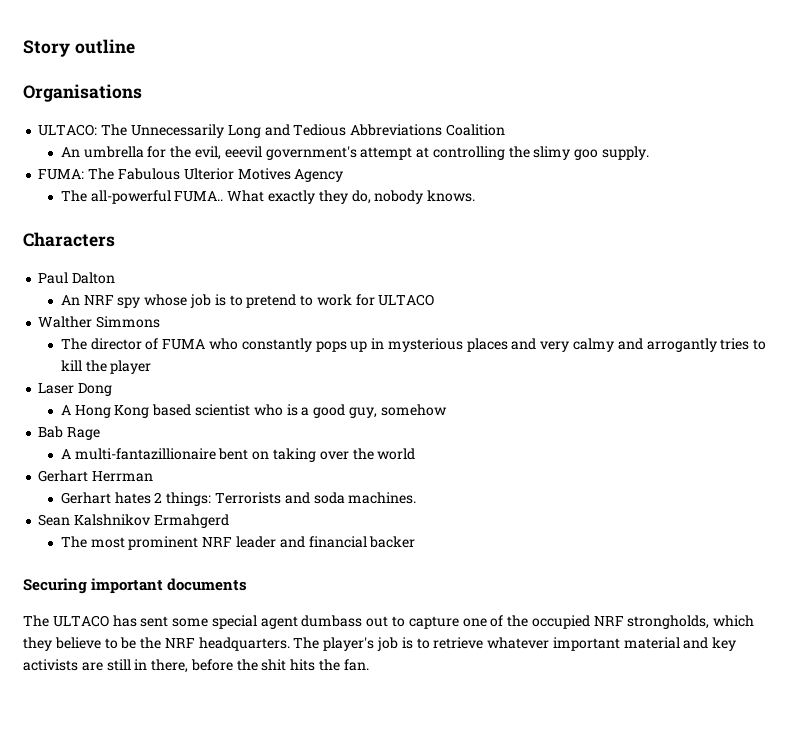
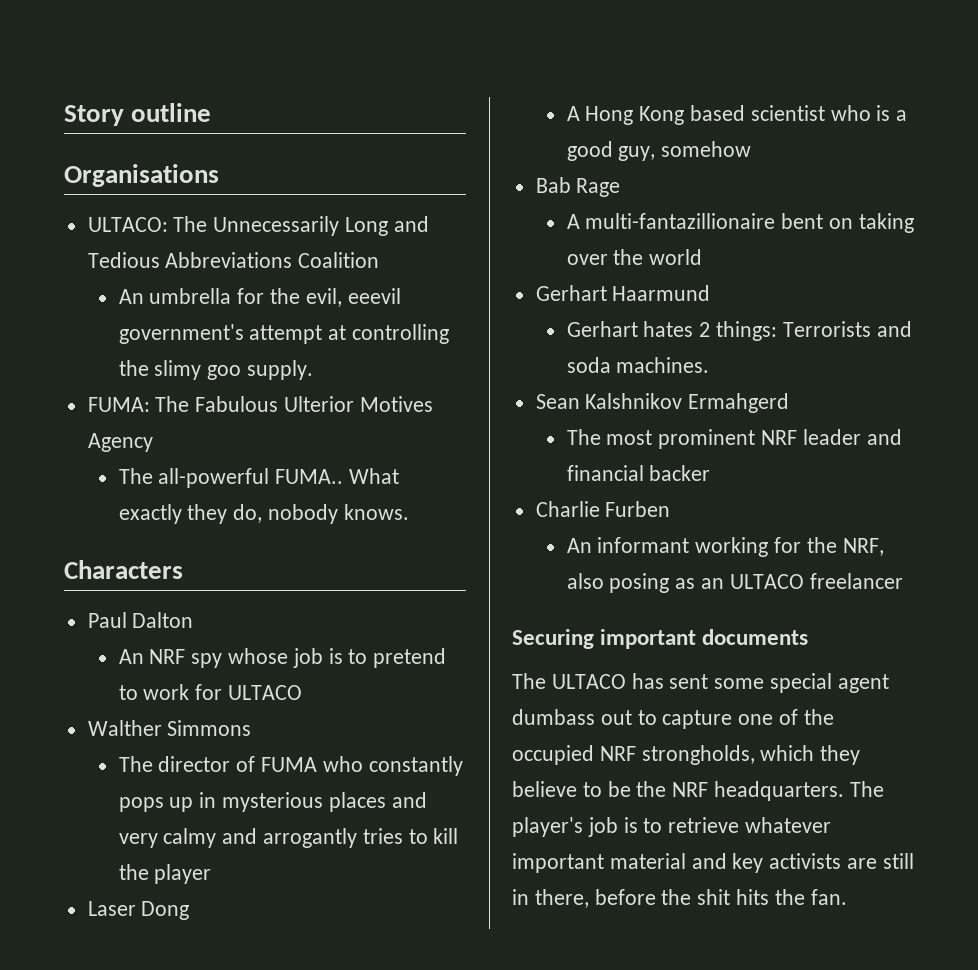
[92,471,154,482] Herrman -> [612,285,711,301] Haarmund
(416, 542) none -> [535,501,671,517] [566,537,884,557] [566,573,903,593] // Charlie Furben // An informant working for the NRF, also posing as an ULTACO freelancer

